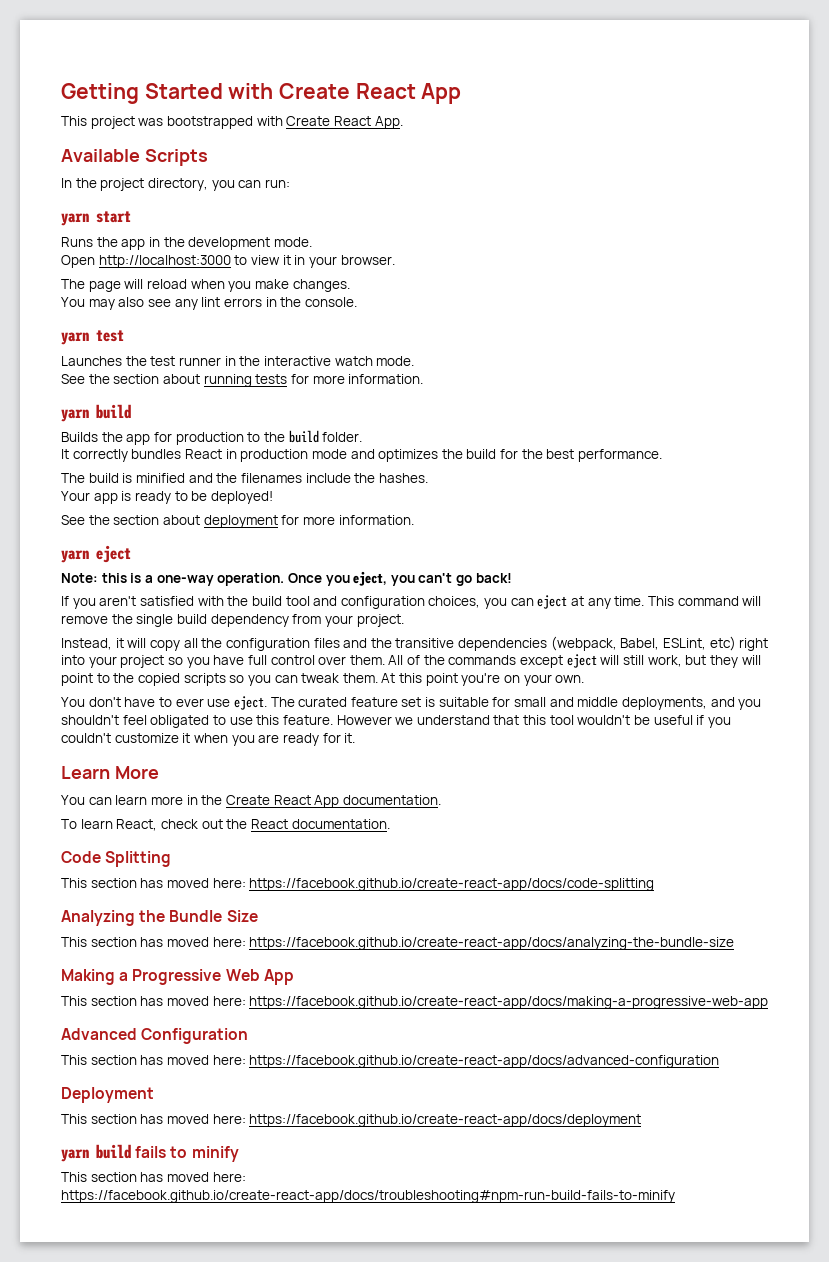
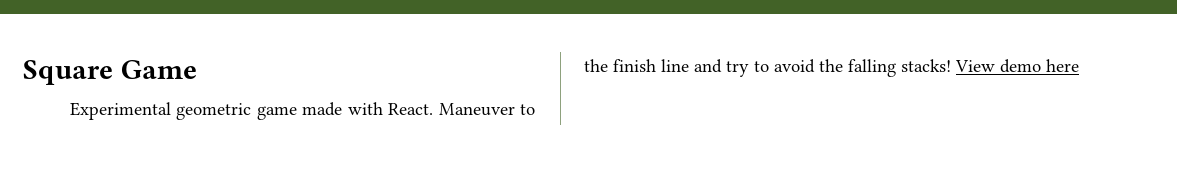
[61,83,462,104] [61,116,403,129] [61,149,208,166] [61,178,290,191] [61,211,131,226] [61,237,312,250] [61,255,395,268] [61,279,350,292] [61,297,357,310] [61,330,124,345] [61,356,415,366] [61,374,424,387] [61,404,131,422] [61,430,363,445] [61,449,663,462] [61,473,428,483] [61,491,273,504] [61,515,414,528] [61,545,131,563] [61,571,512,586] [61,595,762,609] [61,614,404,627] [61,636,769,651] [61,654,761,668] [61,673,585,686] [61,696,762,710] [61,715,731,728] [61,733,356,746] [61,766,159,779] [61,795,441,808] [61,819,390,831] [61,851,172,867] [61,878,655,891] [61,910,258,926] [61,937,735,950] [61,969,294,985] [61,996,769,1009] [61,1028,249,1044] [61,1055,720,1068] [61,1087,154,1103] [61,1114,642,1127] [61,1144,239,1162] [61,1172,246,1182] [61,1190,675,1203] Getting Started with Create React App // This project was bootstrapped with Create React App. // Available Scripts // In the project directory, you can run: // yarn start // Runs the app in the development mode. // Open http://localhost:3000 to view it in your browser. // The page will reload when you make changes. // You may also see any lint errors in the console. // yarn test // Launches the test runner in the interactive watch mode. // See the section about running tests for more information. // yarn build // Builds the app for production to the build folder. // It correctly bundles React in production mode and optimizes the build for the best performance. // The build is minified and the filenames include the hashes. // Your app is ready to be deployed! // See the section about deployment for more information. // yarn eject // Note: this is a one-way operation. Once you eject, you can't go back! // If you aren't satisfied with the build tool and configuration choices, you can eject at any time. This command will remove the single build dependency from your project. // Instead, it will copy all the configuration files and the transitive dependencies (webpack, Babel, ESLint, etc) right into your project so you have full control over them. All of the commands except eject will still work, but they will point to the copied scripts so you can tweak them. At this point you're on your own. // You don't have to ever use eject. The curated feature set is suitable for small and middle deployments, and you shouldn't feel obligated to use this feature. However we understand that this tool wouldn't be useful if you couldn't customize it when you are ready for it. // Learn More // You can learn more in the Create React App documentation. // To learn React, check out the React documentation. // Code Splitting // This section has moved here: https://facebook.github.io/create-react-app/docs/code-splitting // Analyzing the Bundle Size // This section has moved here: https://facebook.github.io/create-react-app/docs/analyzing-the-bundle-size // Making a Progressive Web App // This section has moved here: https://facebook.github.io/create-react-app/docs/making-a-progressive-web-app // Advanced Configuration // This section has moved here: https://facebook.github.io/create-react-app/docs/advanced-configuration // Deployment // This section has moved here: https://facebook.github.io/create-react-app/docs/deployment // yarn build fails to minify // This section has moved here: https://facebook.github.io/create-react-app/docs/troubleshooting#npm-run-build-fails-to-minify -> [23,60,197,85] [69,102,535,120] [584,59,1079,77] Square Game // Experimental geometric game made with React. Maneuver to the finish line and try to avoid the falling stacks! View demo here

